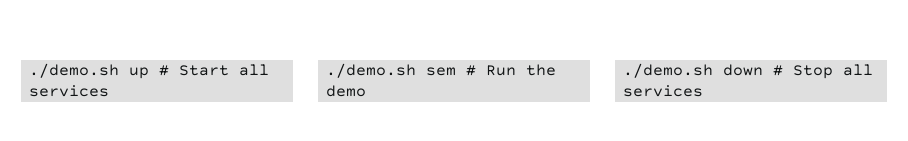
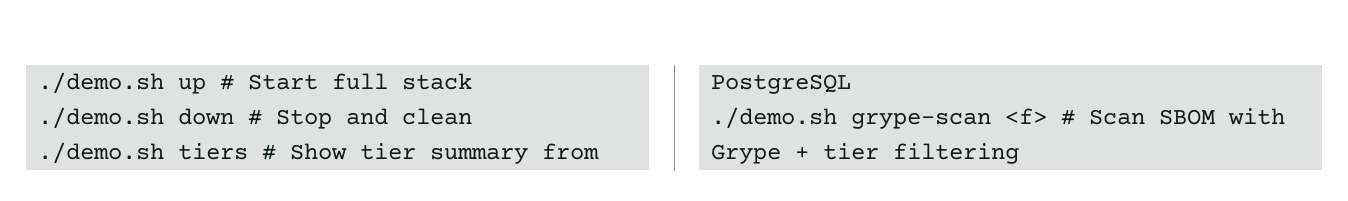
[239,64,270,76] [29,85,110,97] [326,63,557,78] [326,85,367,97] [623,63,874,79] [623,85,704,97] all services // ./demo.sh sem # Run the demo // ./demo.sh down # Stop all services -> [332,73,472,90] [38,107,472,129] [38,142,599,164] [711,74,851,94] [711,107,1285,129] [711,143,1019,164] full stack // ./demo.sh down # Stop and clean // ./demo.sh tiers # Show tier summary from PostgreSQL // ./demo.sh grype-scan <f> # Scan SBOM with Grype + tier filtering

